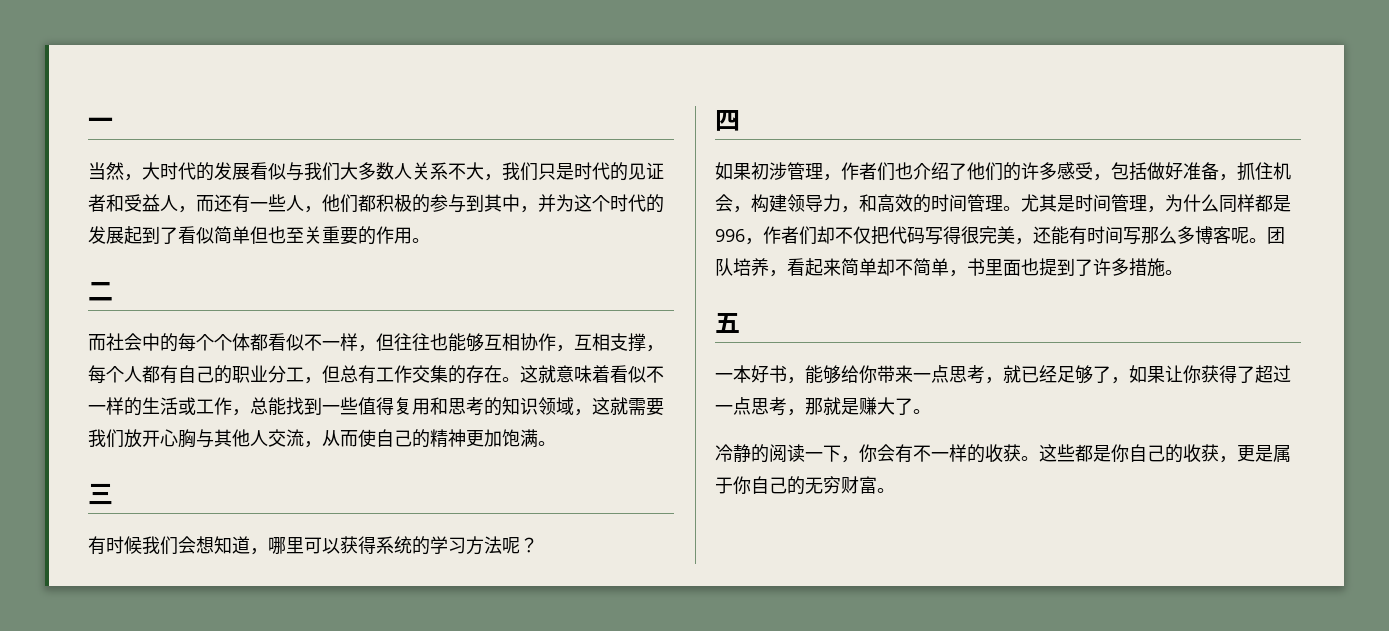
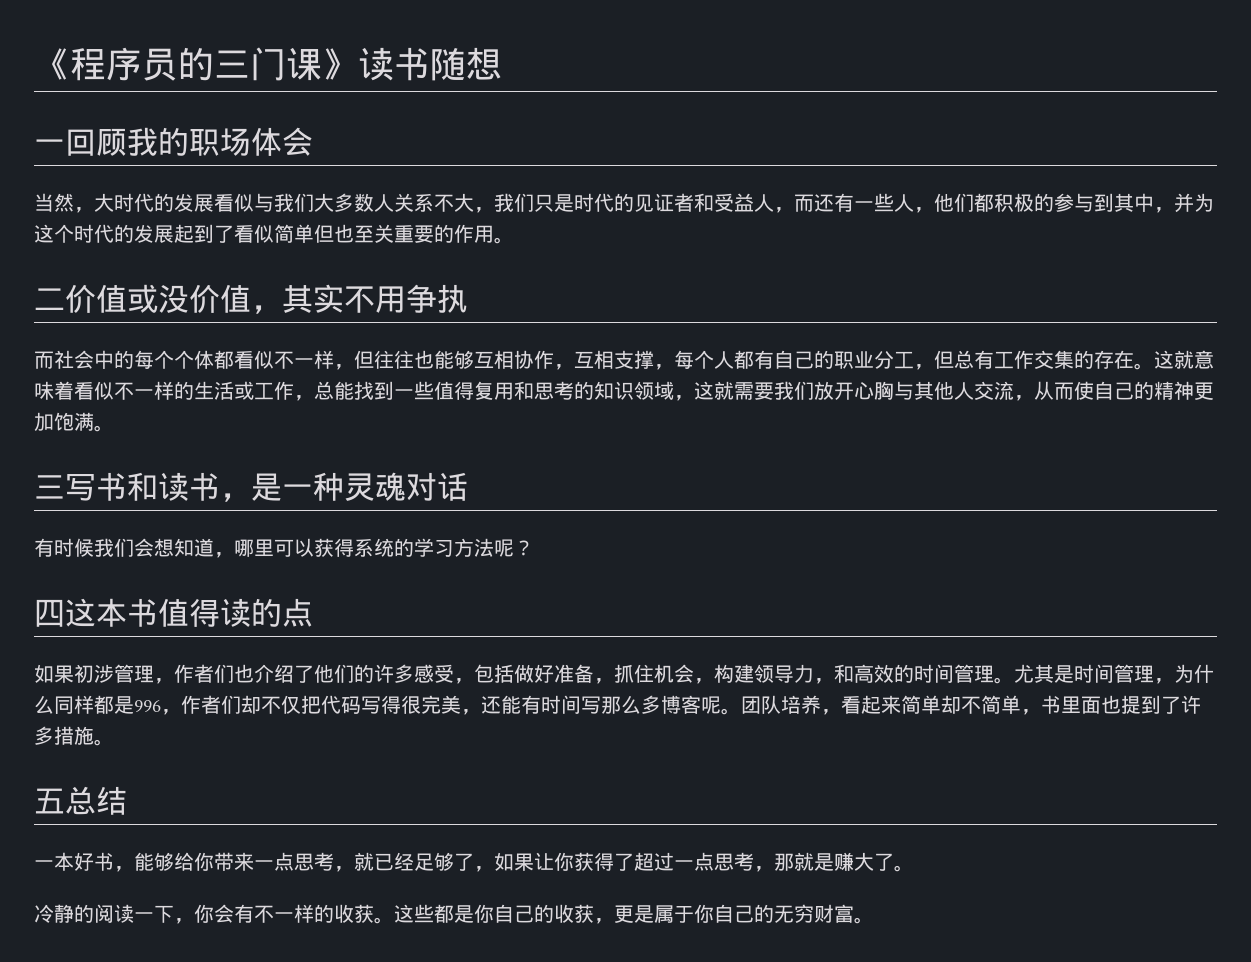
[88,117,113,129] 一 -> [34,47,502,81] [34,127,313,156] 《程序员的三门课》读书随想 // 一回顾我的职场体会
(113, 291) none -> [65,284,468,314] 价值或没价值，其实不用争执
(113, 494) none -> [65,472,468,502] 写书和读书，是一种灵魂对话
(740, 120) none -> [65,598,313,627] 这本书值得读的点
(740, 323) none -> [65,786,127,815] 总结

